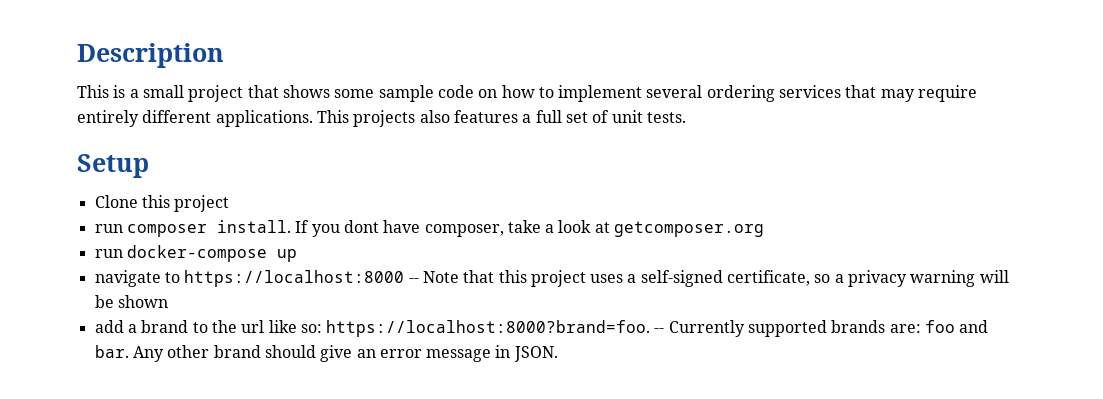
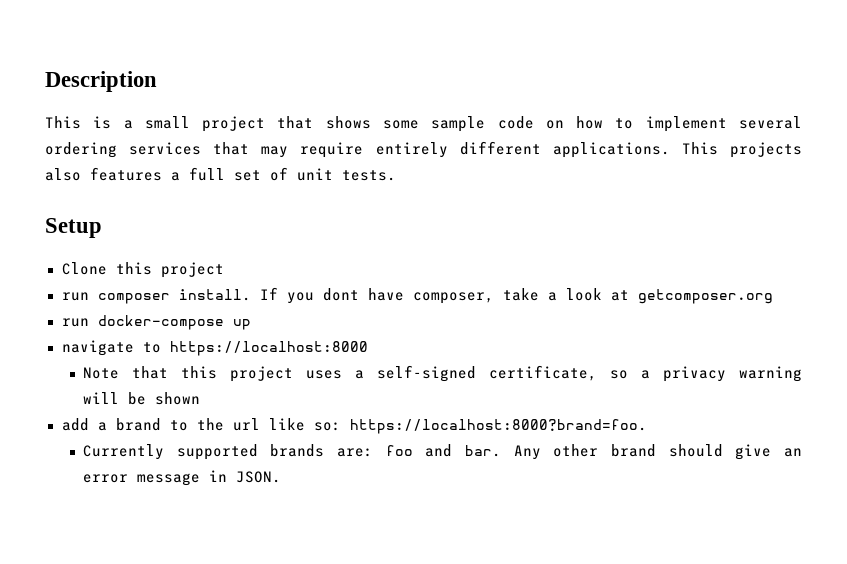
[408,278,419,283] -- -> (368, 348) //
[654,328,665,333] -- -> (647, 426) //

